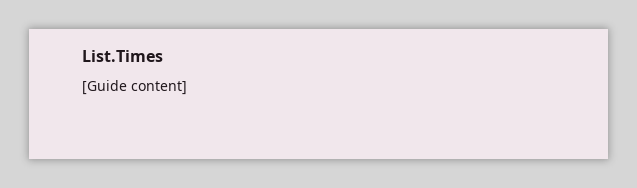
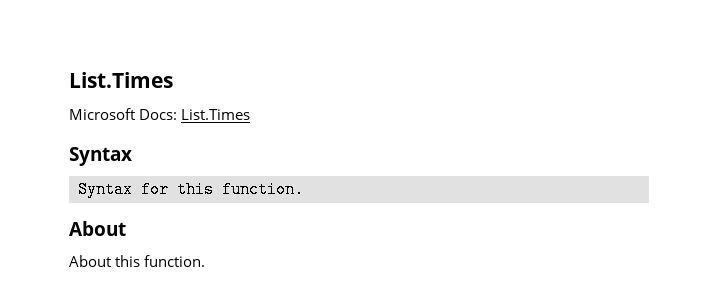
[82,50,163,62] [82,80,187,95] List.Times // [Guide content] -> [69,72,173,88] [69,108,251,120] [69,147,132,166] [78,181,304,198] [69,221,126,236] [69,255,206,267] List.Times // Microsoft Docs: List.Times // Syntax // Syntax for this function. // About // About this function.

